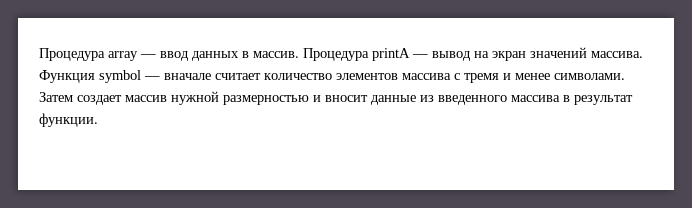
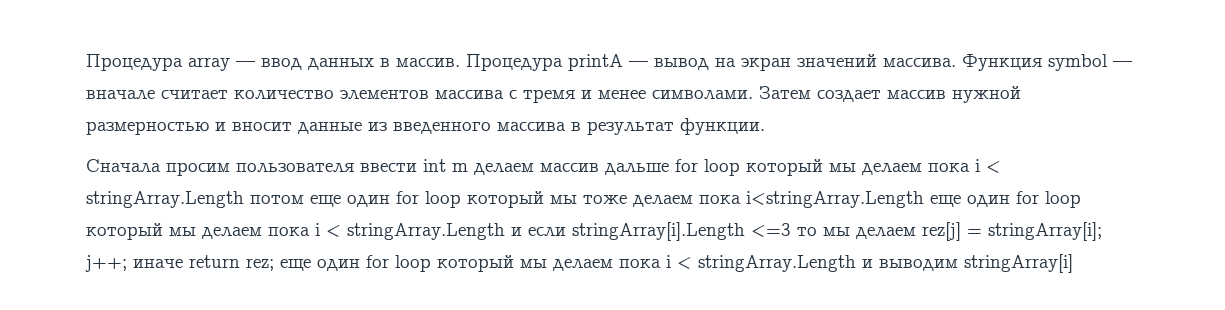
(98, 120) none -> [86,159,1001,176] [86,191,1081,208] [86,222,1102,241] [85,254,1073,273] // Сначала просим пользователя ввести int m делаем массив дальше for loop который мы делаем пока i < stringArray.Length потом еще один for loop который мы тоже делаем пока i<stringArray.Length еще один for loop который мы делаем пока i < stringArray.Length и если stringArray[i].Length <=3 то мы делаем rez[j] = stringArray[i]; j++; иначе return rez; еще один for loop который мы делаем пока i < stringArray.Length и выводим stringArray[i]

